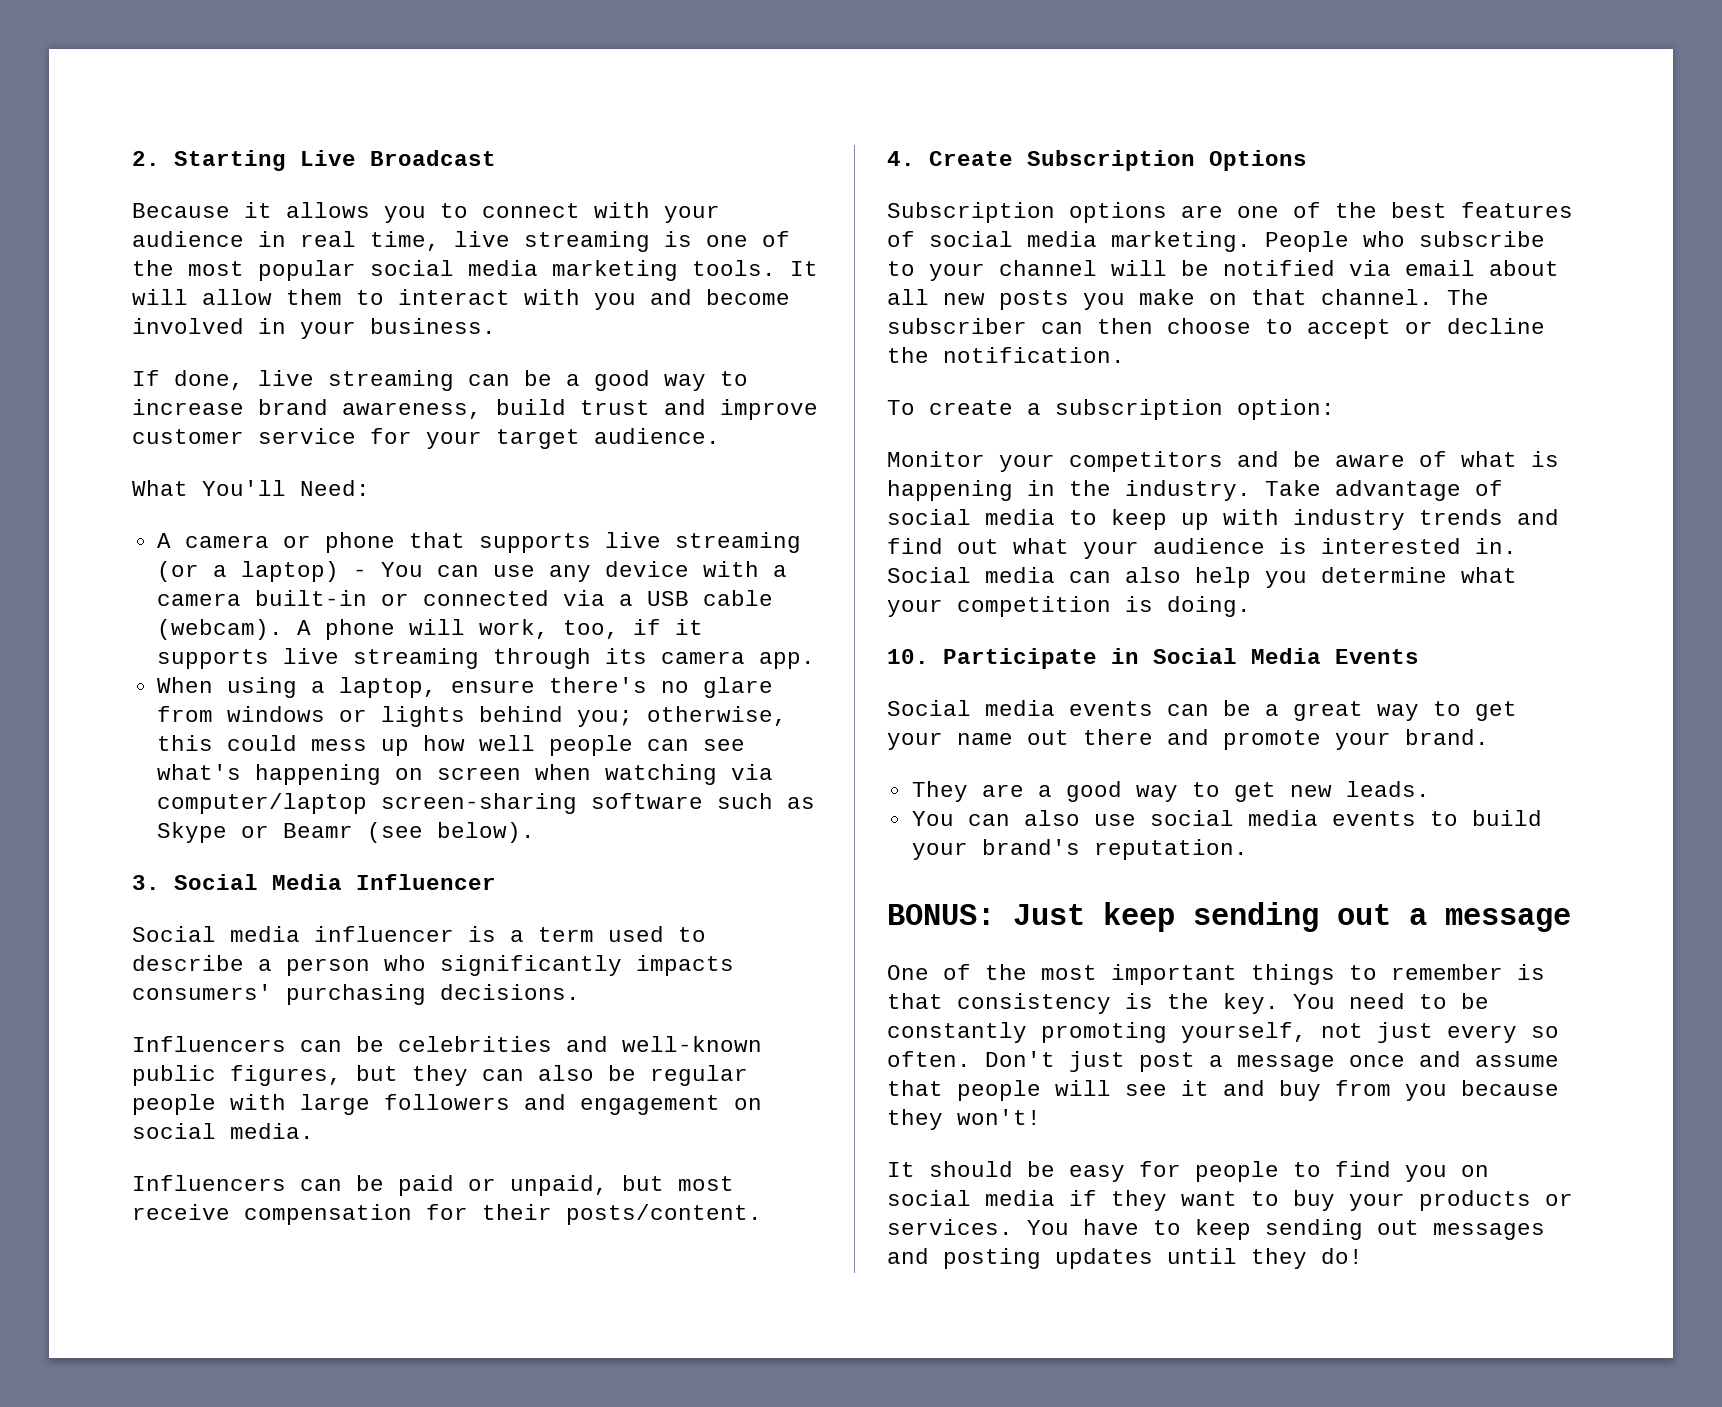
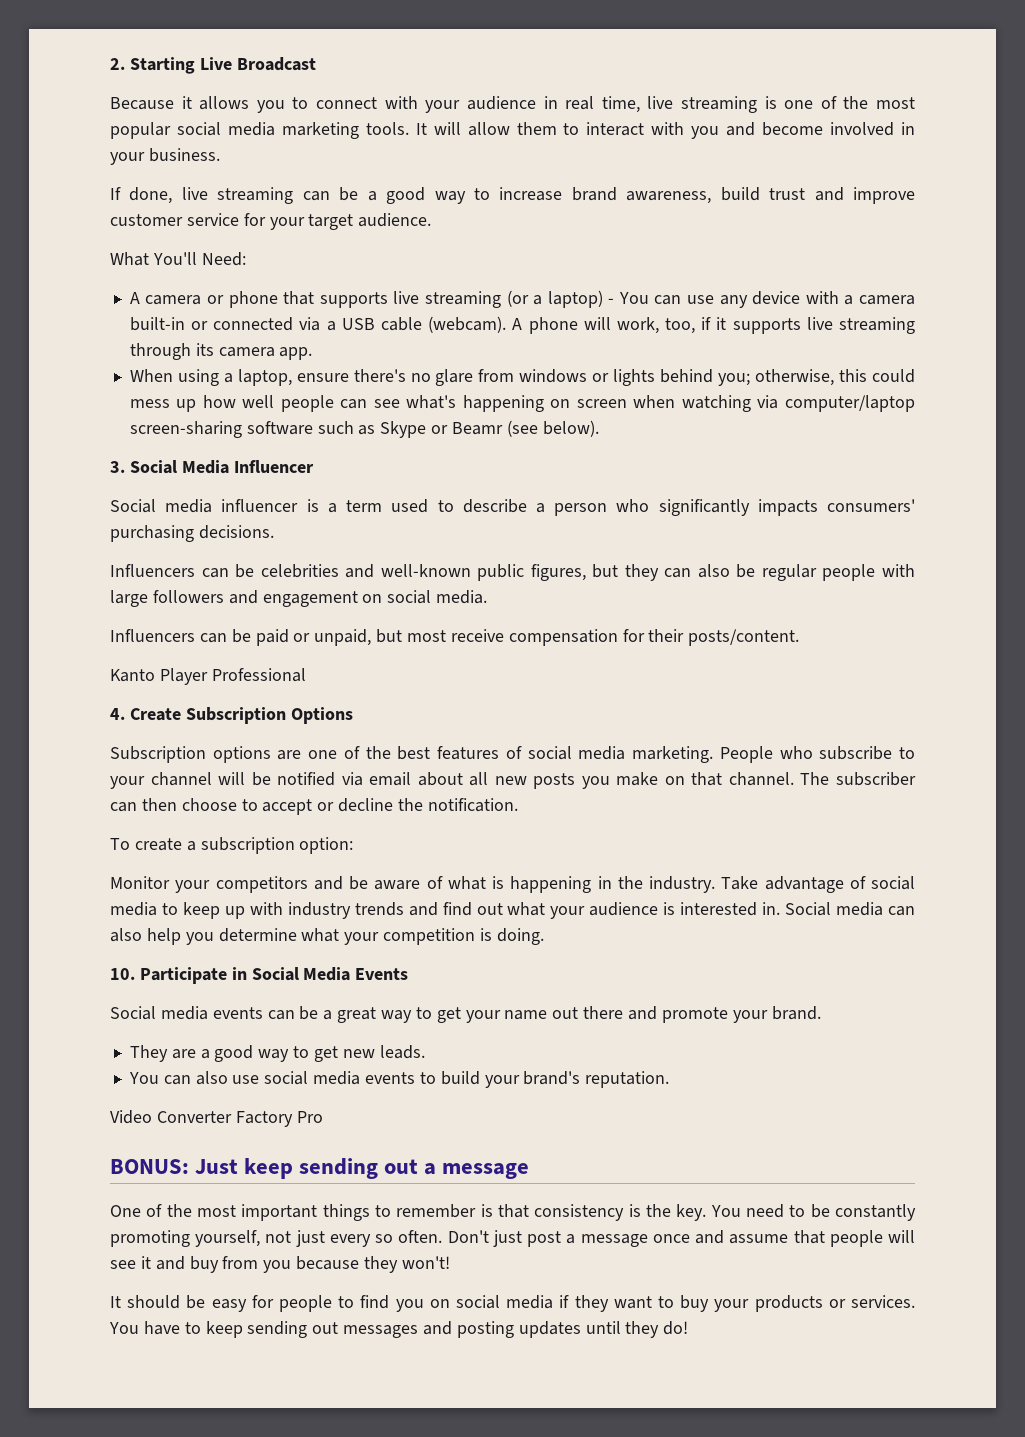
(762, 1214) none -> [110,668,306,685] // Kanto Player Professional
(1248, 849) none -> [110,1110,323,1127] // Video Converter Factory Pro

